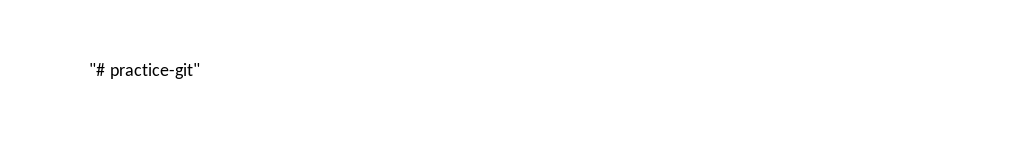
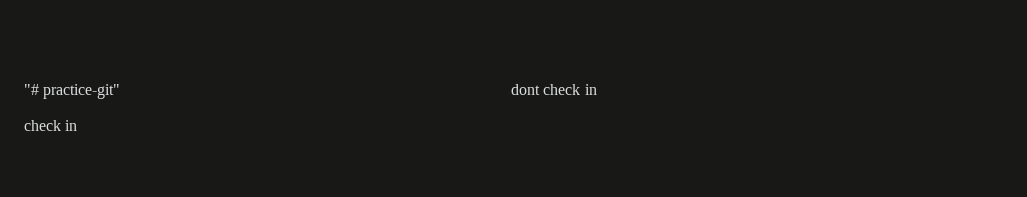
(200, 71) none -> [24,120,78,131] [511,84,597,95] // check in // dont check in

